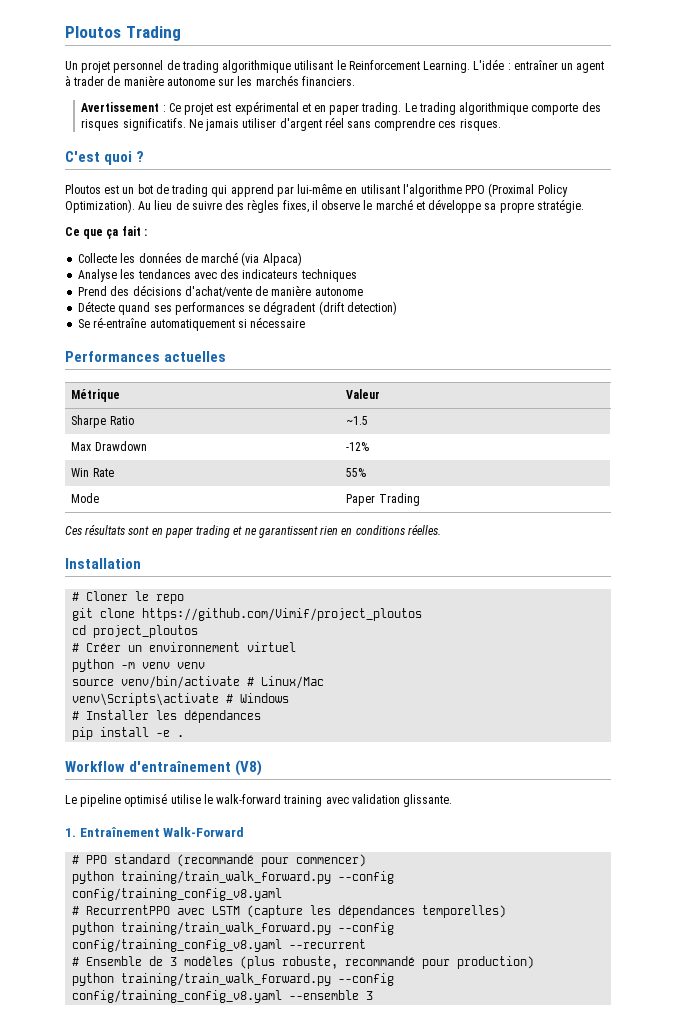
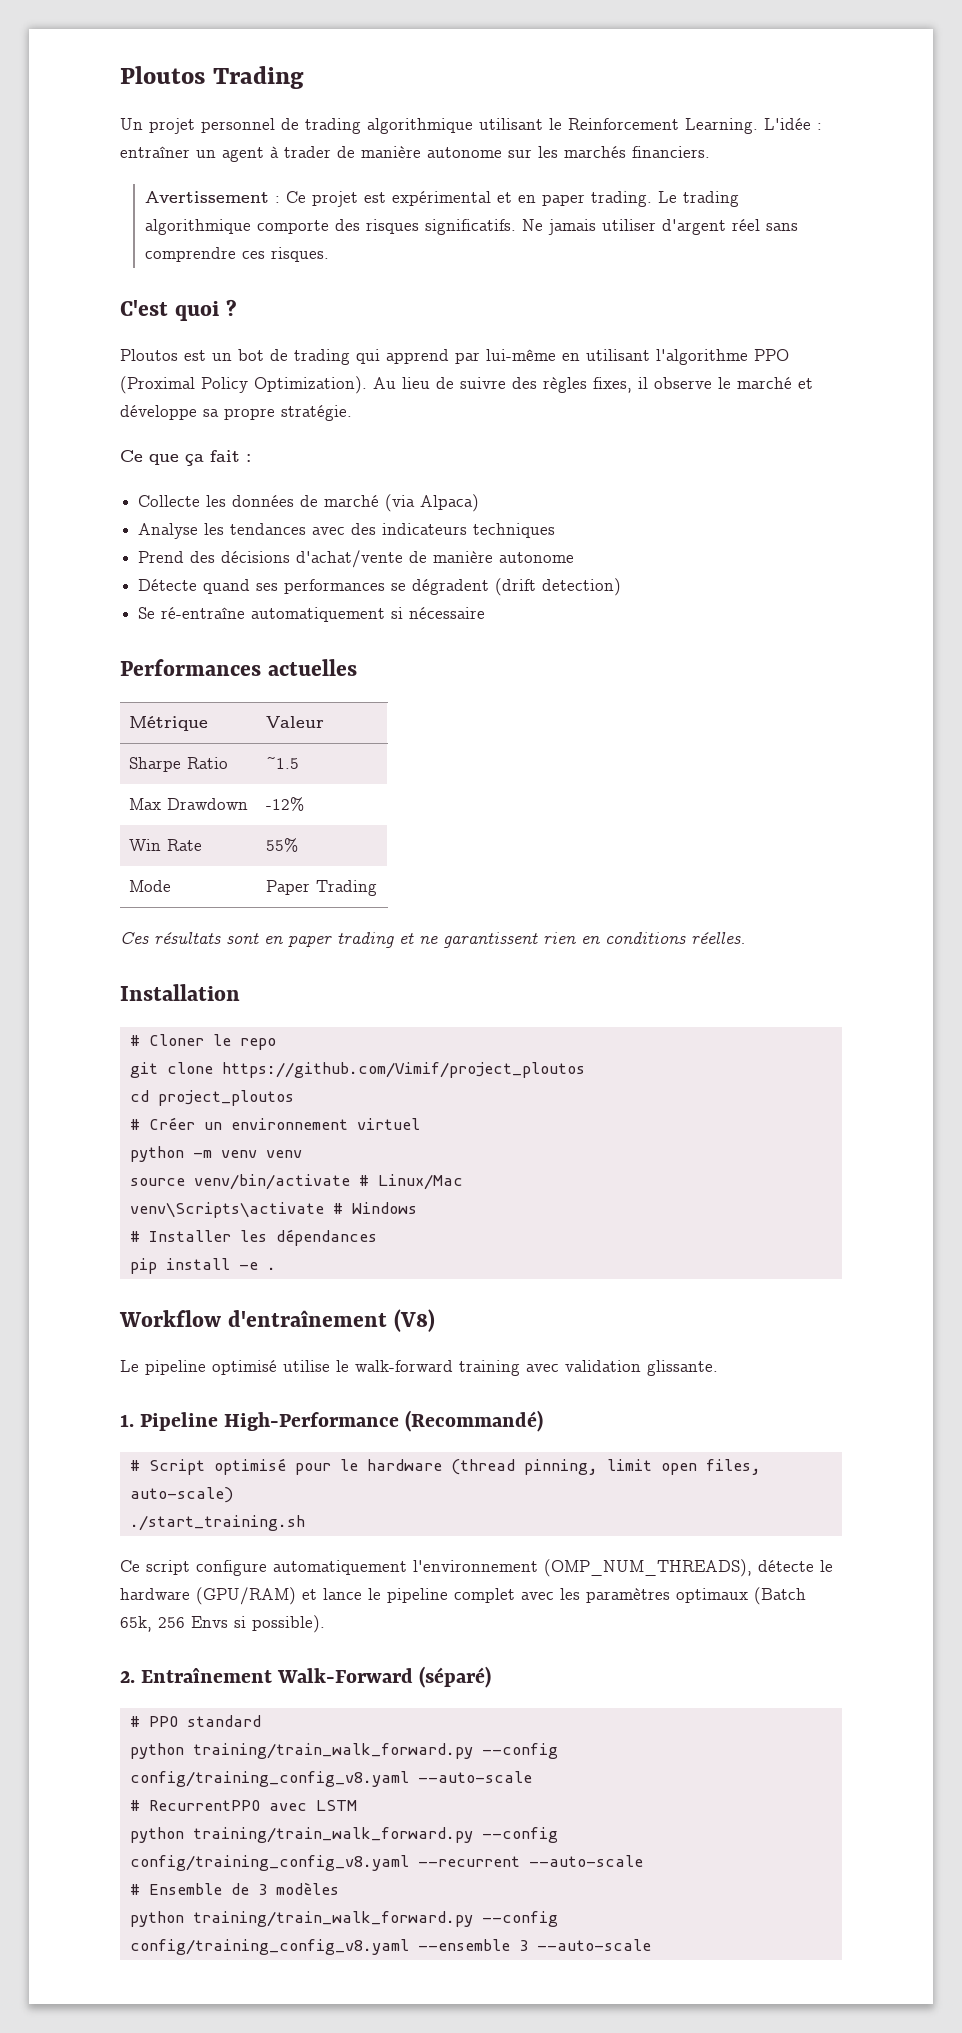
(76, 832) none -> [140,1410,544,1432] [129,1458,761,1475] [129,1487,233,1503] [129,1515,305,1531] [120,1559,833,1577] [120,1587,806,1605] [120,1615,325,1633] [120,1671,135,1683] Pipeline High-Performance (Recommandé) // # Script optimisé pour le hardware (thread pinning, limit open files, auto-scale) // ./start_training.sh // Ce script configure automatiquement l'environnement (OMP_NUM_THREADS), détecte le hardware (GPU/RAM) et lance le pipeline complet avec les paramètres optimaux (Batch 65k, 256 Envs si possible). // 2.
(245, 832) none -> [419,1666,492,1688] (séparé)
[177,854,367,867] [72,871,395,884] [72,888,283,901] (recommandé pour commencer) // python training/train_walk_forward.py --config config/training_config_v8.yaml -> [129,1743,558,1759] [129,1771,532,1787] // python training/train_walk_forward.py --config config/training_config_v8.yaml --auto-scale
[247,905,507,918] (capture les dépendances temporelles) -> (357, 1805) none
(367, 944) none -> [528,1855,643,1867] --auto-scale
[240,956,535,969] (plus robuste, recommandé pour production) -> (339, 1888) none
(374, 995) none -> [536,1939,651,1951] --auto-scale

